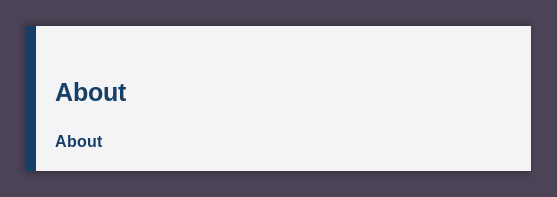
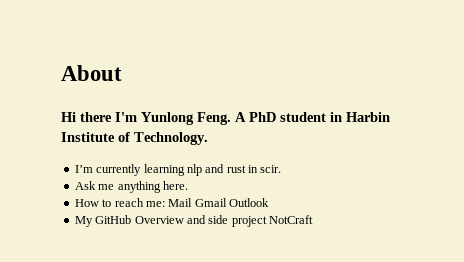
[55,135,103,147] About -> [61,112,390,125] [61,132,208,145] [74,164,282,176] [74,181,188,193] [74,198,269,207] [74,215,313,227] Hi there I'm Yunlong Feng. A PhD student in Harbin Institute of Technology. // I’m currently learning nlp and rust in scir. // Ask me anything here. // How to reach me: Mail Gmail Outlook // My GitHub Overview and side project NotCraft

